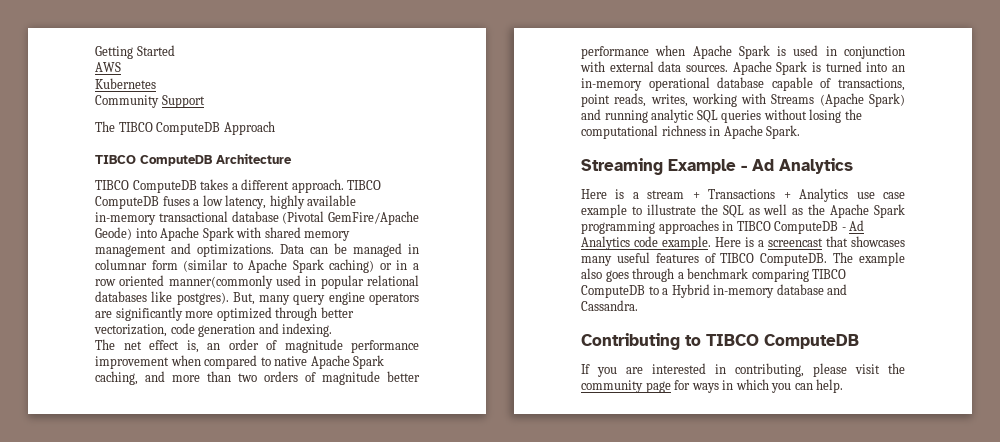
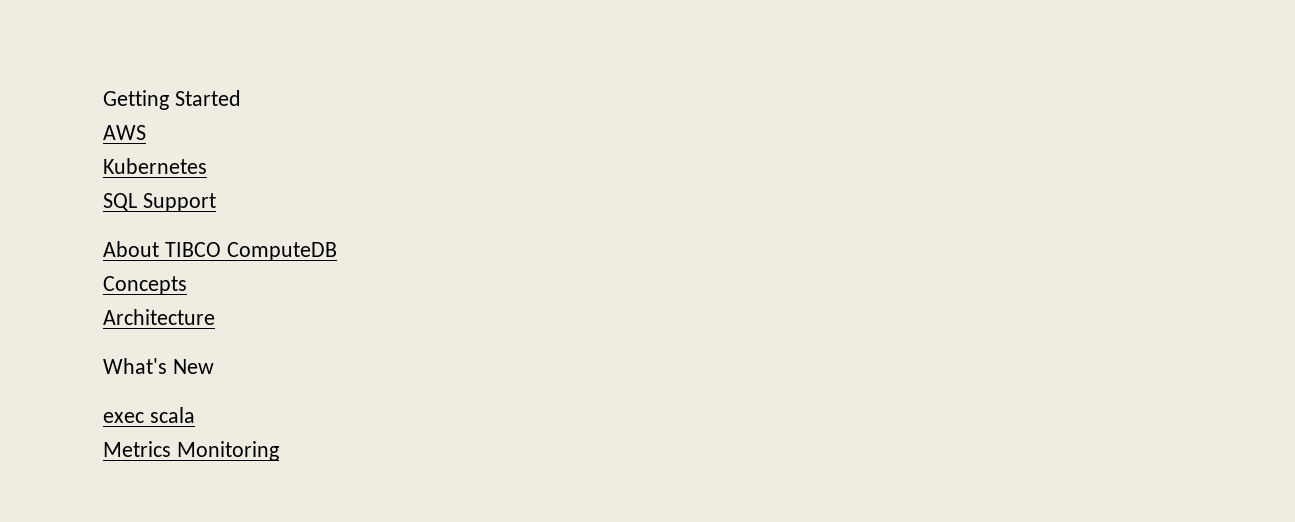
[95,95,159,108] Community -> [103,193,137,211] SQL
[95,121,275,135] [95,153,292,166] [95,179,382,193] [95,195,357,209] [95,211,419,225] [95,227,351,241] [95,243,419,257] [95,259,419,273] [95,275,419,289] [95,291,419,305] [95,307,354,321] [94,323,333,337] [95,339,419,353] [95,355,385,369] [95,371,420,385] [581,45,905,59] [580,61,905,75] [581,77,905,91] [581,93,905,107] [581,109,862,123] [581,125,801,139] [581,158,853,175] [581,188,905,202] [581,204,905,218] [581,220,865,234] [581,236,905,250] [581,252,905,266] [581,268,847,282] [581,284,848,298] [581,300,638,311] [581,333,859,350] [581,363,905,377] [581,379,844,393] The TIBCO ComputeDB Approach // TIBCO ComputeDB Architecture // TIBCO ComputeDB takes a different approach. TIBCO ComputeDB fuses a low latency, highly available in-memory transactional database (Pivotal GemFire/Apache Geode) into Apache Spark with shared memory management and optimizations. Data can be managed in columnar form (similar to Apache Spark caching) or in a row oriented manner(commonly used in popular relational databases like postgres). But, many query engine operators are significantly more optimized through better vectorization, code generation and indexing. // The net effect is, an order of magnitude performance improvement when compared to native Apache Spark caching, and more than two orders of magnitude better performance when Apache Spark is used in conjunction with external data sources. Apache Spark is turned into an in-memory operational database capable of transactions, point reads, writes, working with Streams (Apache Spark) and running analytic SQL queries without losing the computational richness in Apache Spark. // Streaming Example - Ad Analytics // Here is a stream + Transactions + Analytics use case example to illustrate the SQL as well as the Apache Spark programming approaches in TIBCO ComputeDB - Ad Analytics code example. Here is a screencast that showcases many useful features of TIBCO ComputeDB. The example also goes through a benchmark comparing TIBCO ComputeDB to a Hybrid in-memory database and Cassandra. // Contributing to TIBCO ComputeDB // If you are interested in contributing, please visit the community page for ways in which you can help. -> [103,241,337,261] [103,276,187,295] [103,309,215,325] [103,358,214,374] [103,407,195,423] [103,441,279,461] About TIBCO ComputeDB // Concepts // Architecture // What's New // exec scala // Metrics Monitoring

